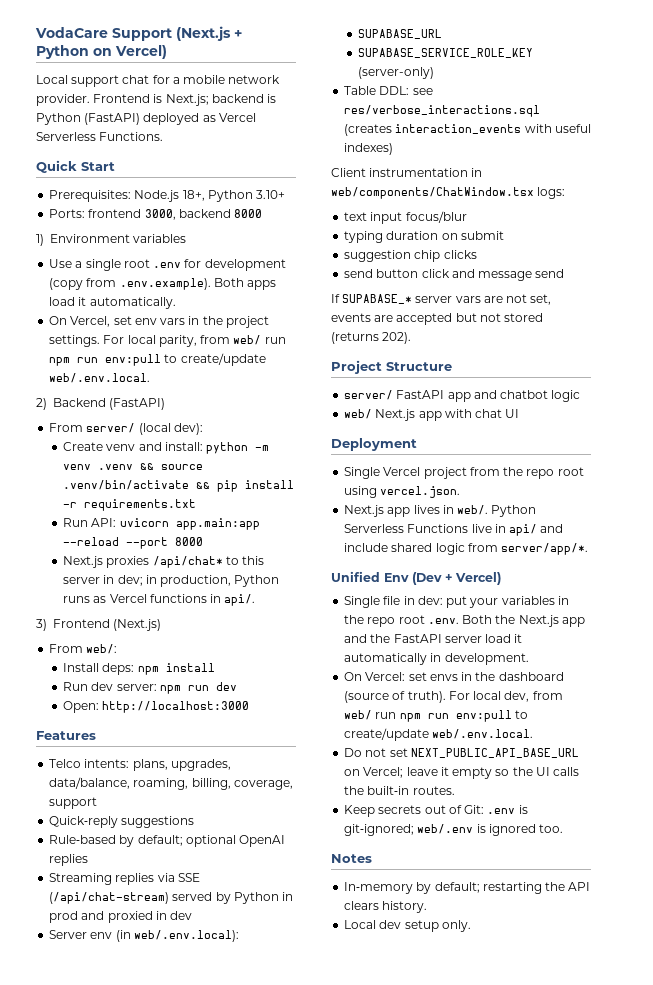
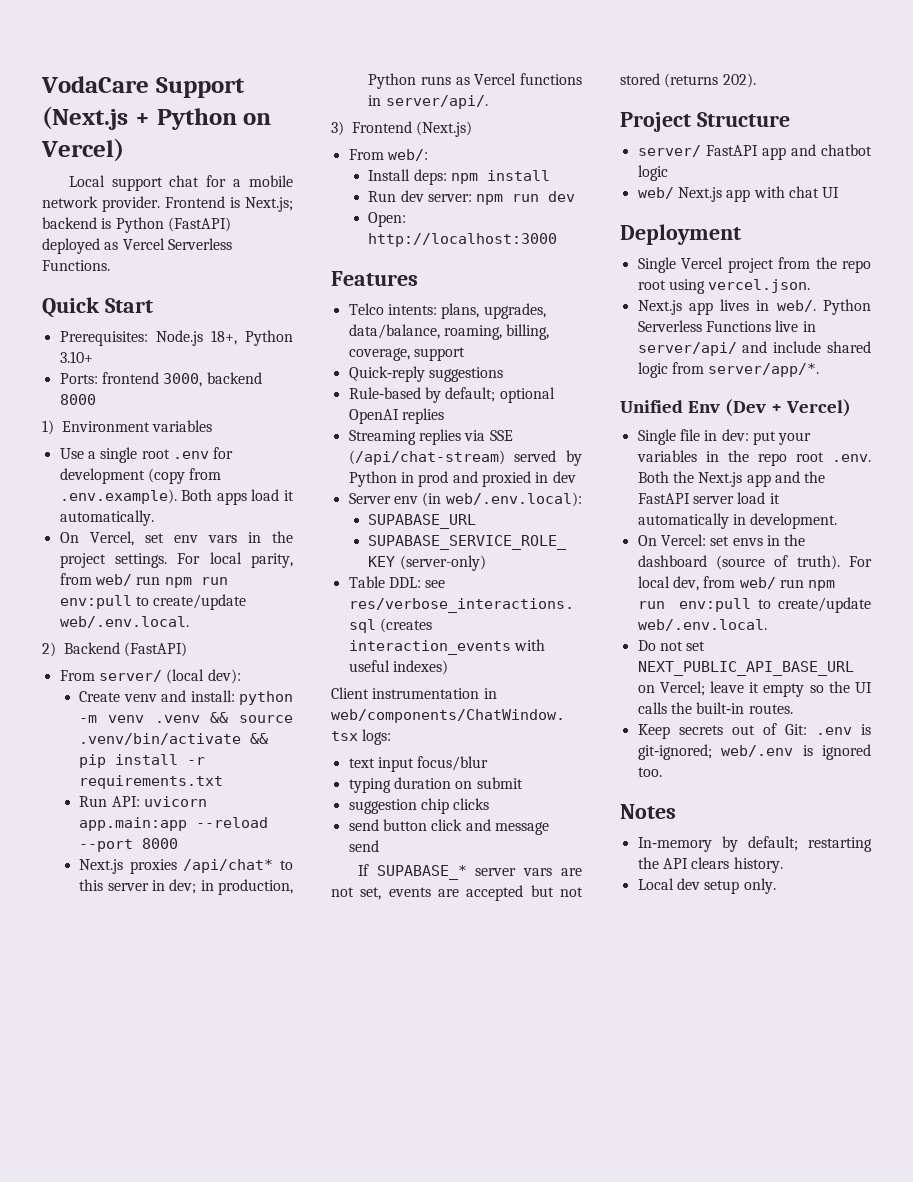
[224,594,256,606] api/. -> [385,95,488,109] server/api/.
[509,524,538,536] api/ -> [637,342,737,356] server/api/

